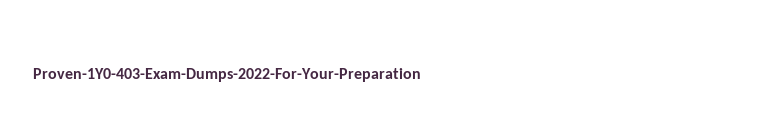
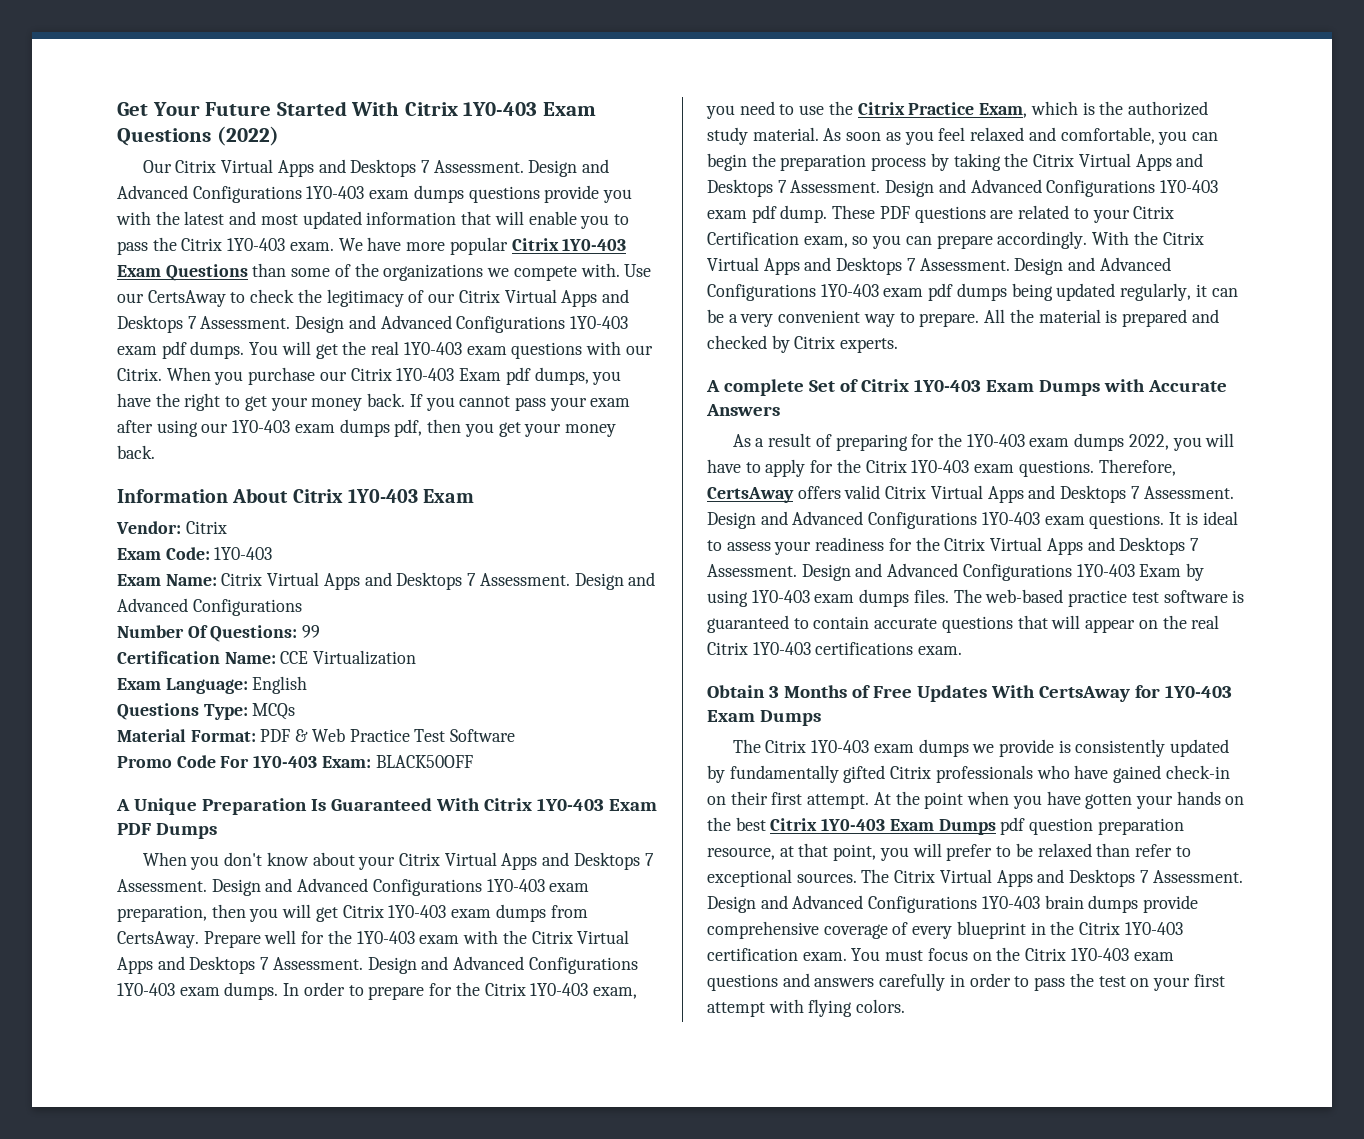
[33,68,421,82] Proven-1Y0-403-Exam-Dumps-2022-For-Your-Preparation -> [117,101,596,116] [117,126,279,146] [142,159,610,177] [117,185,633,203] [116,211,629,229] [117,237,627,255] [117,263,652,281] [117,289,629,307] [117,315,629,333] [117,341,653,359] [117,367,622,385] [117,393,631,411] [117,419,616,437] [117,445,155,459] [117,488,475,503] [116,521,227,534] [117,547,273,560] [117,572,656,590] [117,598,302,616] [117,625,321,642] [117,650,417,665] [117,676,308,694] [117,703,296,720] [117,728,516,742] [117,755,473,768] [116,798,657,815] [117,823,217,839] [142,852,654,870] [117,878,590,896] [117,904,588,922] [117,930,630,948] [117,956,638,974] [117,982,637,1000] [706,101,1208,119] [707,127,1218,145] [707,153,1204,171] [707,179,1219,197] [707,205,1175,223] [707,231,1204,249] [707,257,1171,275] [707,283,1238,301] [707,309,1219,327] [707,335,899,353] [706,379,1227,396] [706,404,780,416] [732,433,1235,451] [707,459,1176,477] [707,485,1234,503] [707,511,1238,529] [707,537,1199,555] [707,563,1205,581] [707,589,1245,607] [707,615,1220,633] [707,642,963,655] [707,685,1232,702] [707,710,821,726] [732,739,1230,757] [707,765,1230,783] [707,791,1245,809] [707,817,1184,835] [707,843,1191,861] [707,869,1243,887] [707,895,1199,913] [707,921,1183,939] [707,947,1174,961] [707,973,1225,991] [707,999,906,1017] Get Your Future Started With Citrix 1Y0-403 Exam Questions (2022) // Our Citrix Virtual Apps and Desktops 7 Assessment. Design and Advanced Configurations 1Y0-403 exam dumps questions provide you with the latest and most updated information that will enable you to pass the Citrix 1Y0-403 exam. We have more popular Citrix 1Y0-403 Exam Questions than some of the organizations we compete with. Use our CertsAway to check the legitimacy of our Citrix Virtual Apps and Desktops 7 Assessment. Design and Advanced Configurations 1Y0-403 exam pdf dumps. You will get the real 1Y0-403 exam questions with our Citrix. When you purchase our Citrix 1Y0-403 Exam pdf dumps, you have the right to get your money back. If you cannot pass your exam after using our 1Y0-403 exam dumps pdf, then you get your money back. // Information About Citrix 1Y0-403 Exam // Vendor: Citrix // Exam Code: 1Y0-403 // Exam Name: Citrix Virtual Apps and Desktops 7 Assessment. Design and Advanced Configurations // Number Of Questions: 99 // Certification Name: CCE Virtualization // Exam Language: English // Questions Type: MCQs // Material Format: PDF & Web Practice Test Software // Promo Code For 1Y0-403 Exam: BLACK50OFF // A Unique Preparation Is Guaranteed With Citrix 1Y0-403 Exam PDF Dumps // When you don't know about your Citrix Virtual Apps and Desktops 7 Assessment. Design and Advanced Configurations 1Y0-403 exam preparation, then you will get Citrix 1Y0-403 exam dumps from CertsAway. Prepare well for the 1Y0-403 exam with the Citrix Virtual Apps and Desktops 7 Assessment. Design and Advanced Configurations 1Y0-403 exam dumps. In order to prepare for the Citrix 1Y0-403 exam, you need to use the Citrix Practice Exam, which is the authorized study material. As soon as you feel relaxed and comfortable, you can begin the preparation process by taking the Citrix Virtual Apps and Desktops 7 Assessment. Design and Advanced Configurations 1Y0-403 exam pdf dump. These PDF questions are related to your Citrix Certification exam, so you can prepare accordingly. With the Citrix Virtual Apps and Desktops 7 Assessment. Design and Advanced Configurations 1Y0-403 exam pdf dumps being updated regularly, it can be a very convenient way to prepare. All the material is prepared and checked by Citrix experts. // A complete Set of Citrix 1Y0-403 Exam Dumps with Accurate Answers // As a result of preparing for the 1Y0-403 exam dumps 2022, you will have to apply for the Citrix 1Y0-403 exam questions. Therefore, CertsAway offers valid Citrix Virtual Apps and Desktops 7 Assessment. Design and Advanced Configurations 1Y0-403 exam questions. It is ideal to assess your readiness for the Citrix Virtual Apps and Desktops 7 Assessment. Design and Advanced Configurations 1Y0-403 Exam by using 1Y0-403 exam dumps files. The web-based practice test software is guaranteed to contain accurate questions that will appear on the real Citrix 1Y0-403 certifications exam. // Obtain 3 Months of Free Updates With CertsAway for 1Y0-403 Exam Dumps // The Citrix 1Y0-403 exam dumps we provide is consistently updated by fundamentally gifted Citrix professionals who have gained check-in on their first attempt. At the point when you have gotten your hands on the best Citrix 1Y0-403 Exam Dumps pdf question preparation resource, at that point, you will prefer to be relaxed than refer to exceptional sources. The Citrix Virtual Apps and Desktops 7 Assessment. Design and Advanced Configurations 1Y0-403 brain dumps provide comprehensive coverage of every blueprint in the Citrix 1Y0-403 certification exam. You must focus on the Citrix 1Y0-403 exam questions and answers carefully in order to pass the test on your first attempt with flying colors.

